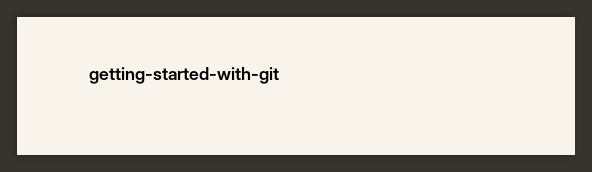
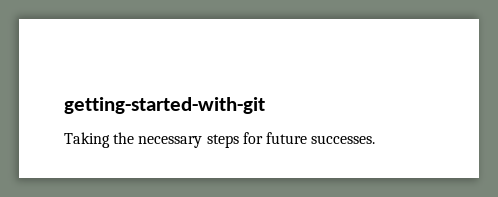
(279, 75) none -> [64,132,376,148] // Taking the necessary steps for future successes.

